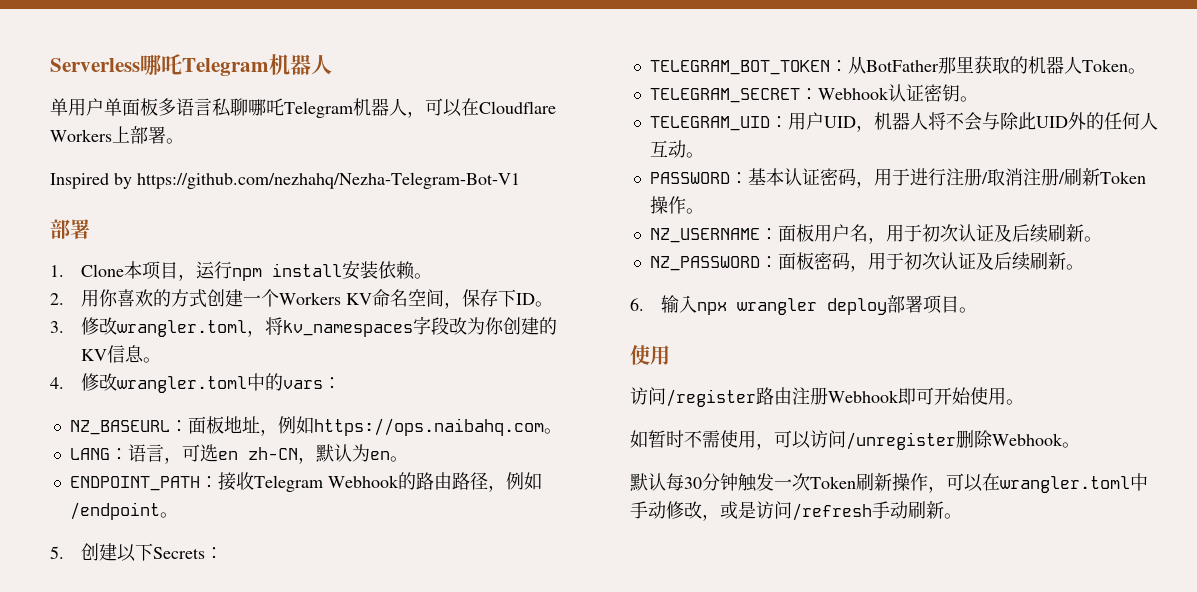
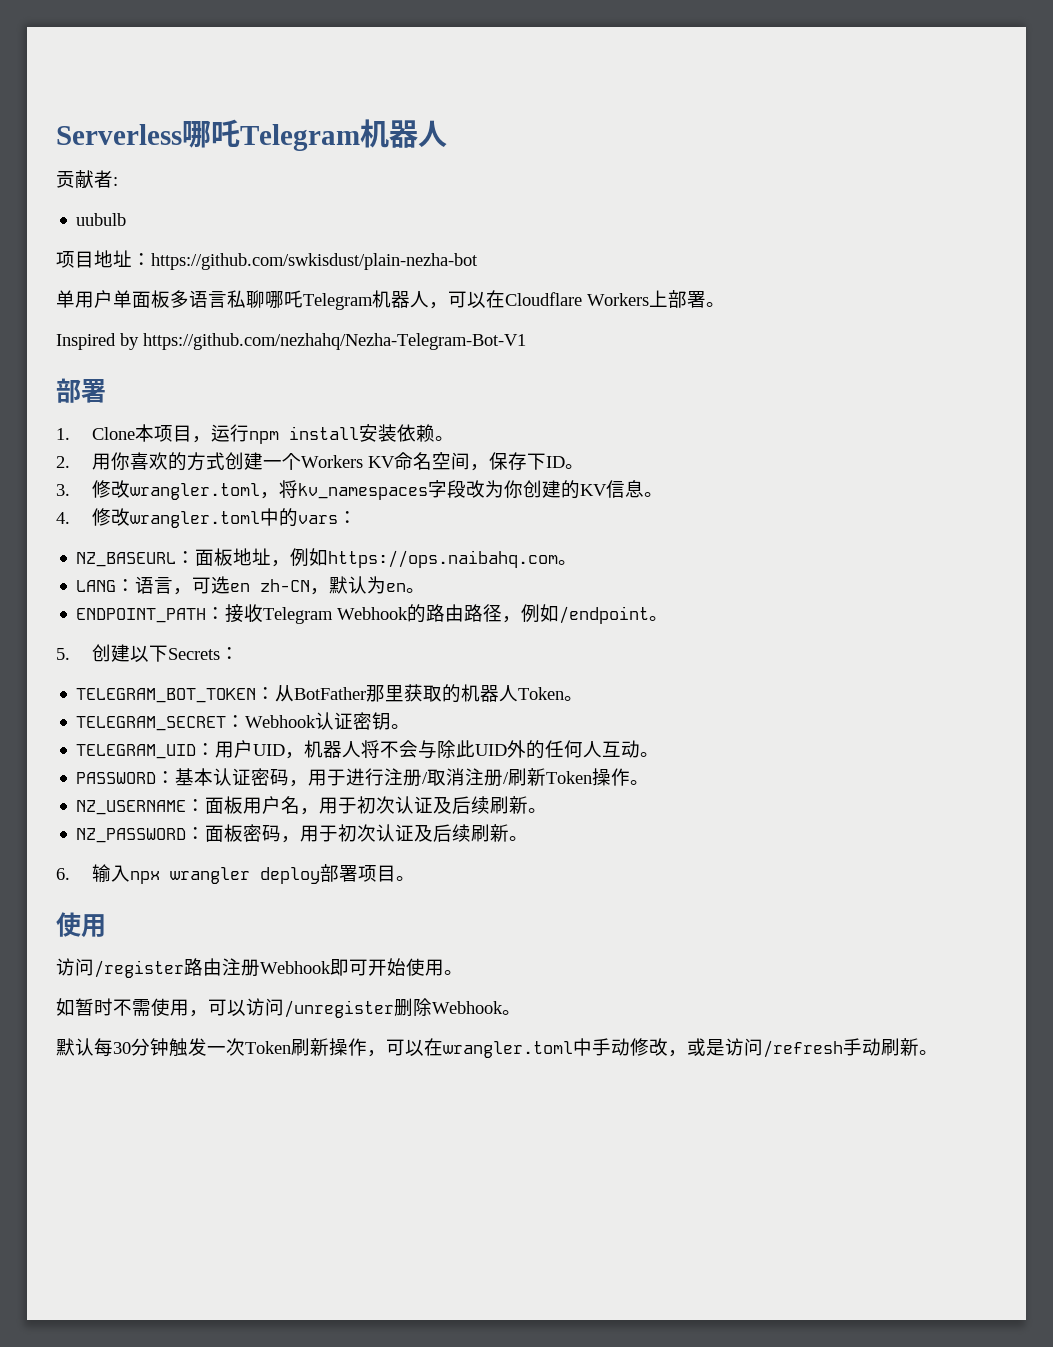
(332, 65) none -> [56,170,118,189] [76,213,127,226] [56,250,478,270] // 贡献者: // uubulb // 项目地址：https://github.com/swkisdust/plain-nezha-bot

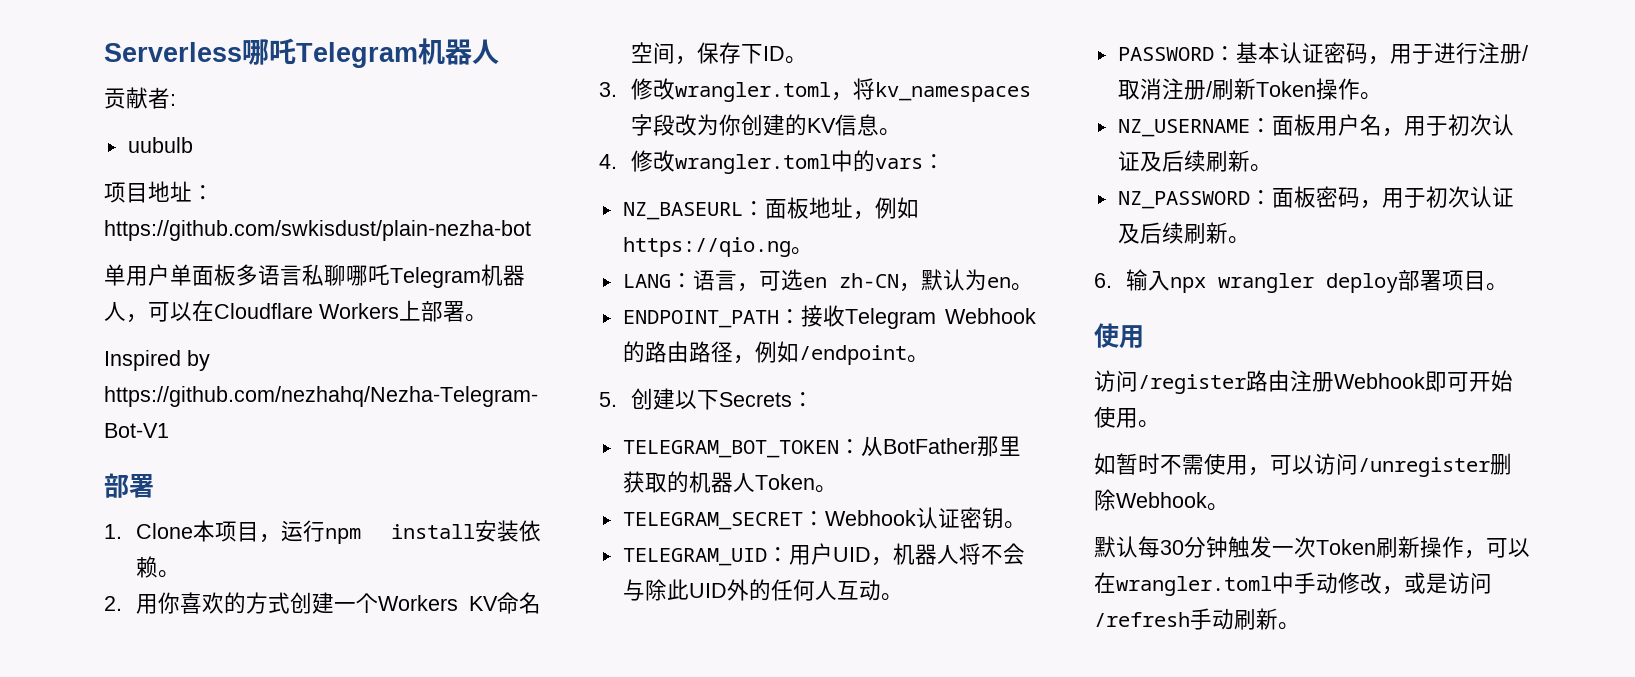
[328,550,559,568] https://ops.naibahq.com -> [622,237,791,257] https://qio.ng

